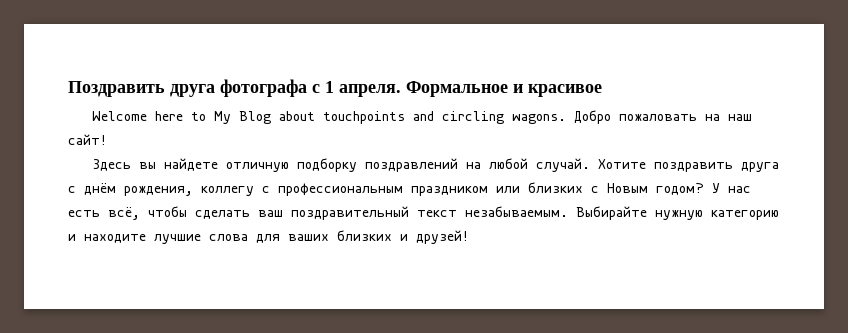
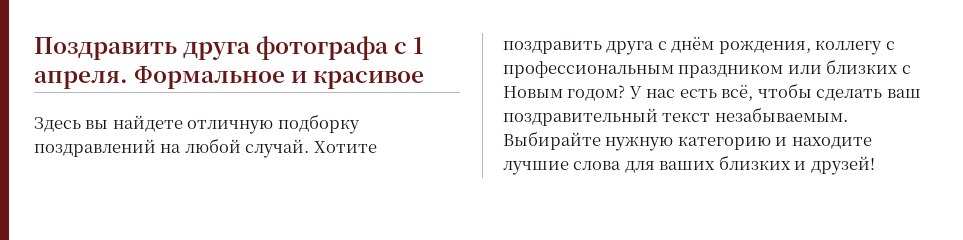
[91,110,752,124] [68,134,107,145] // Welcome here to My Blog about touchpoints and circling wagons. Добро пожаловать на наш сайт! -> (425, 80) none

